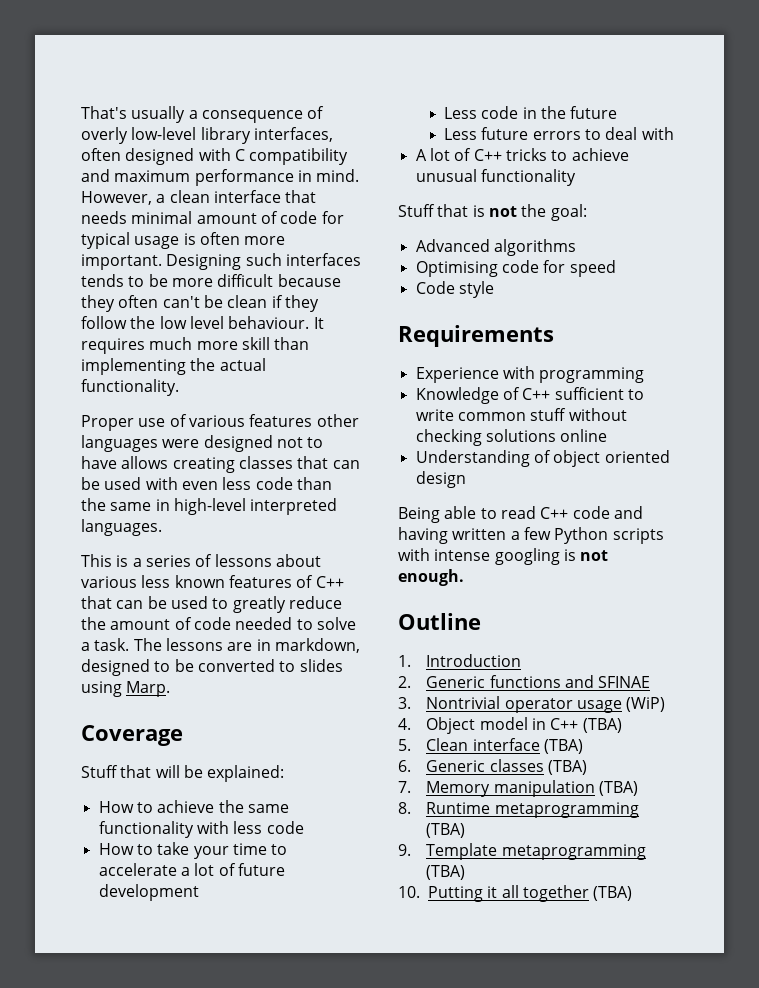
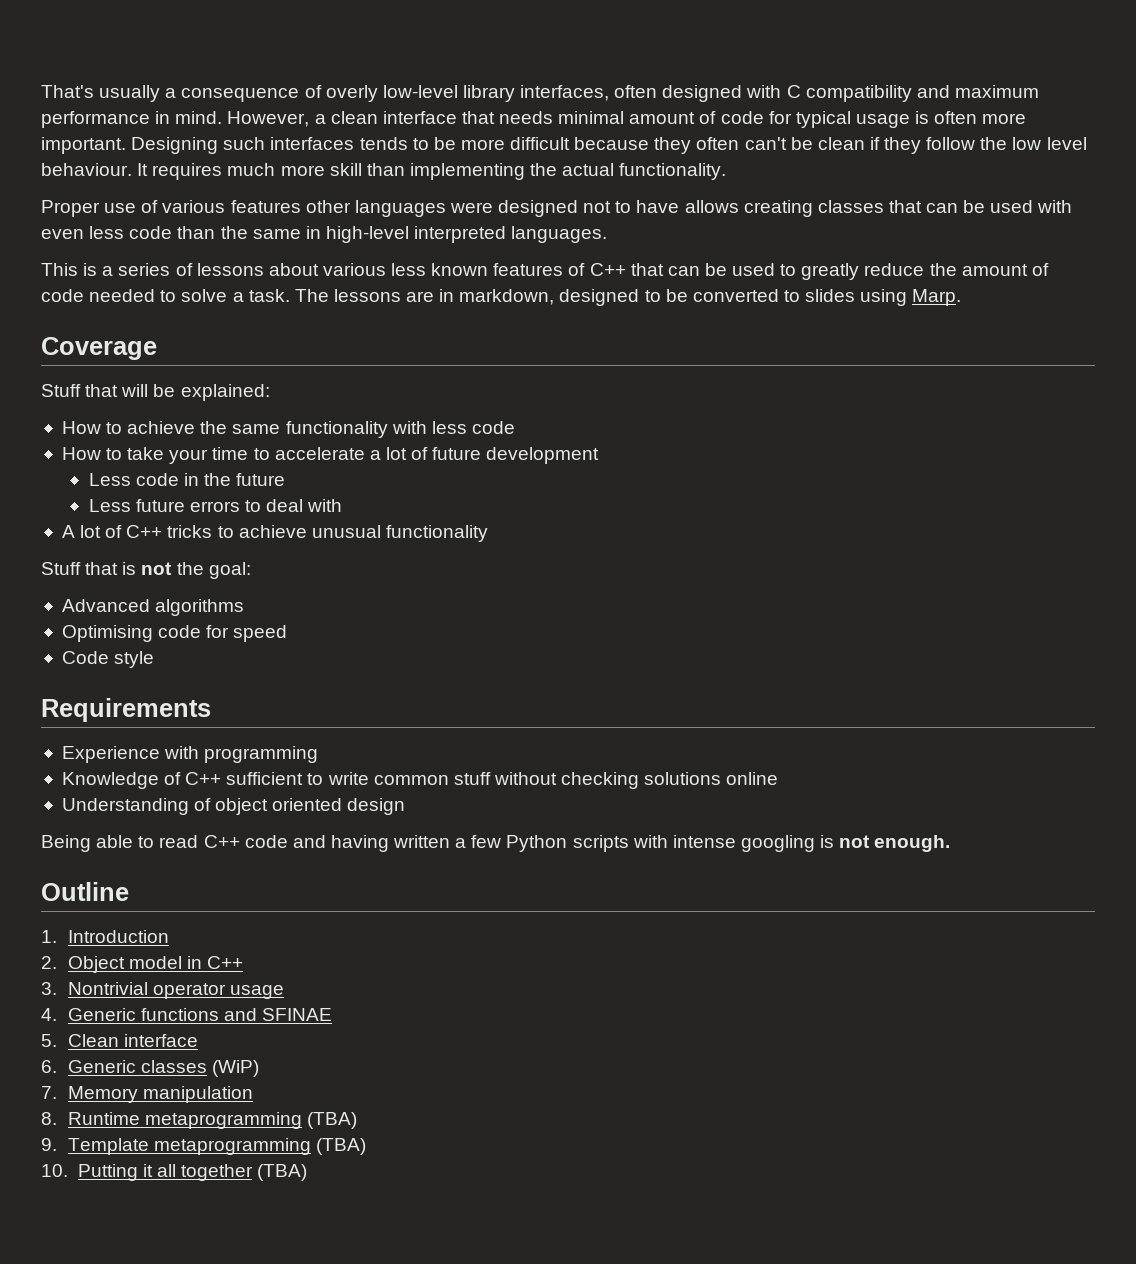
[426,675,651,688] [398,696,666,713] [398,717,622,734] Generic functions and SFINAE // 3. Nontrivial operator usage (WiP) // 4. Object model in C++ (TBA) -> [67,956,244,973] [41,982,284,999] [41,1008,333,1021] Object model in C++ // 3. Nontrivial operator usage // 4. Generic functions and SFINAE
[543,739,583,754] (TBA) -> (198, 1040) none
[547,760,587,775] (TBA) -> [211,1060,259,1077] (WiP)
[598,781,638,796] (TBA) -> (253, 1094) none

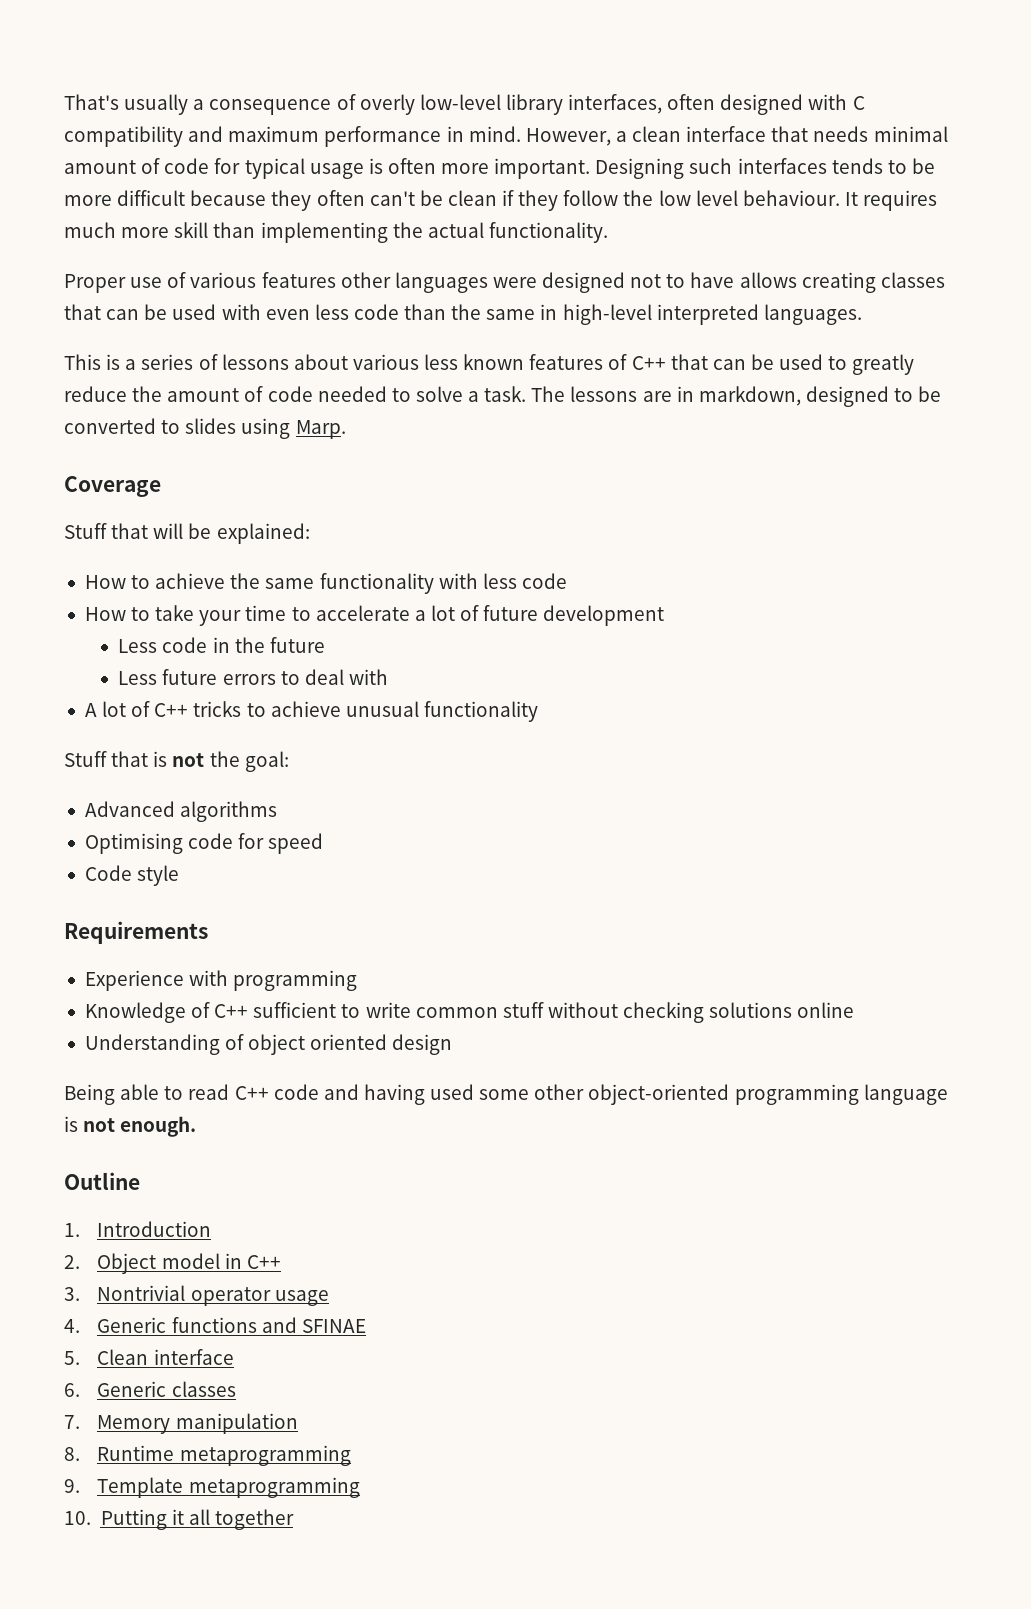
[393,835,815,852] written a few Python scripts with intense googling -> [430,1084,948,1105] used some other object-oriented programming language
[211,1060,259,1077] (WiP) -> (236, 1389) none
[306,1112,357,1129] (TBA) -> (351, 1455) none
[315,1138,366,1155] (TBA) -> (360, 1487) none
[257,1164,308,1181] (TBA) -> (294, 1519) none

